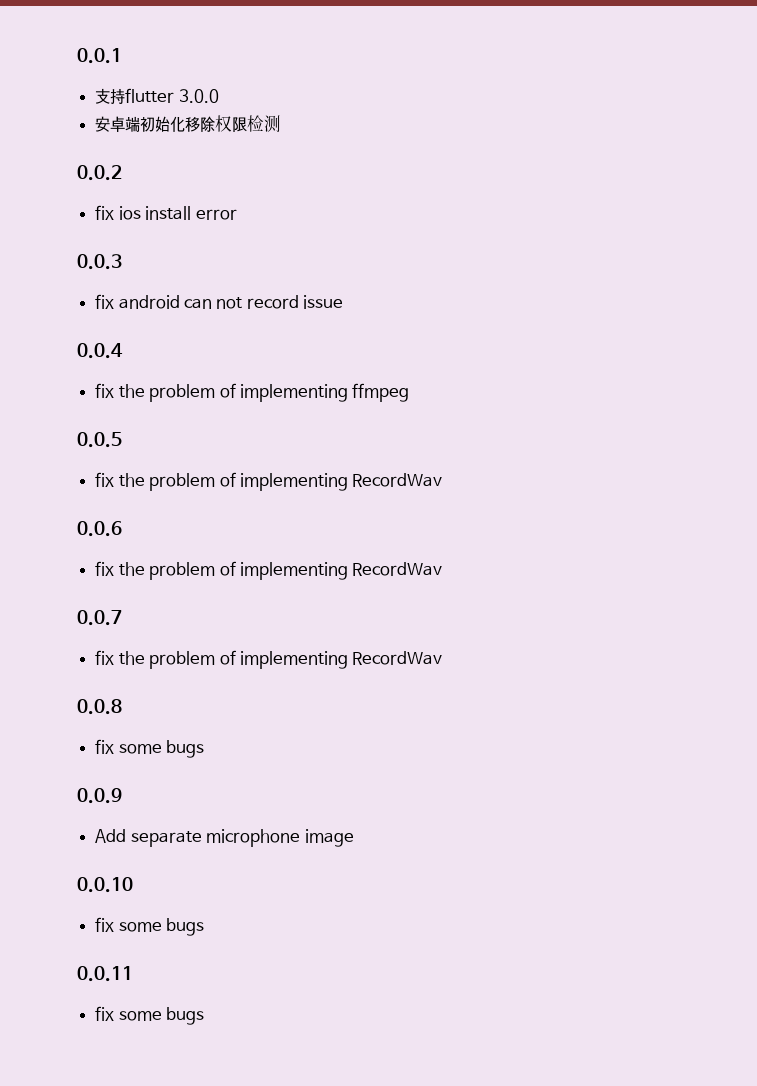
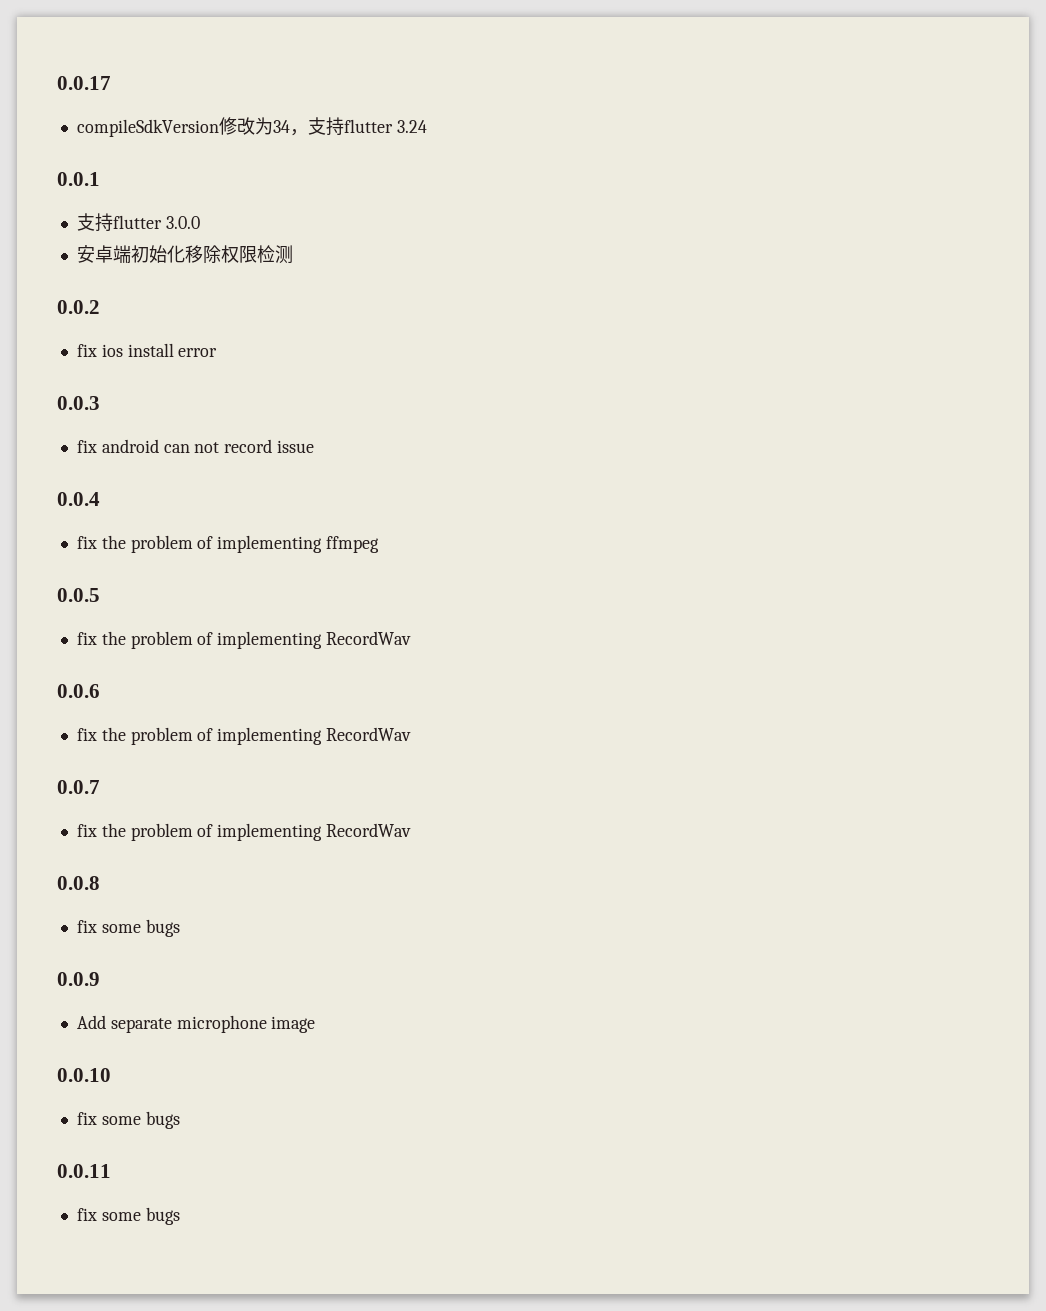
(77, 56) none -> [57,76,111,90] [76,117,427,137] 0.0.17 // compileSdkVersion修改为34，支持flutter 3.24 //

